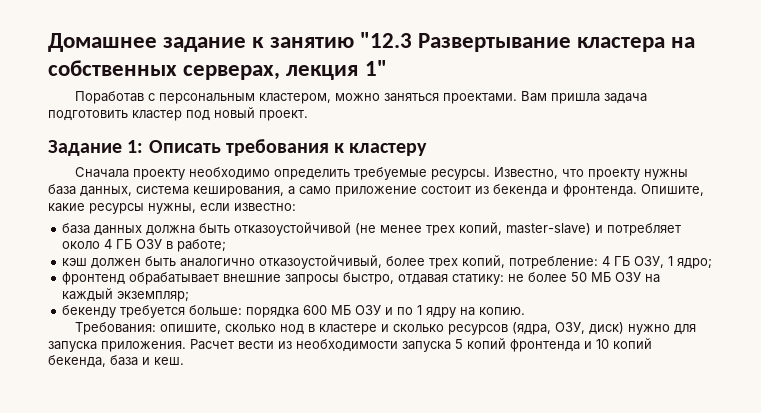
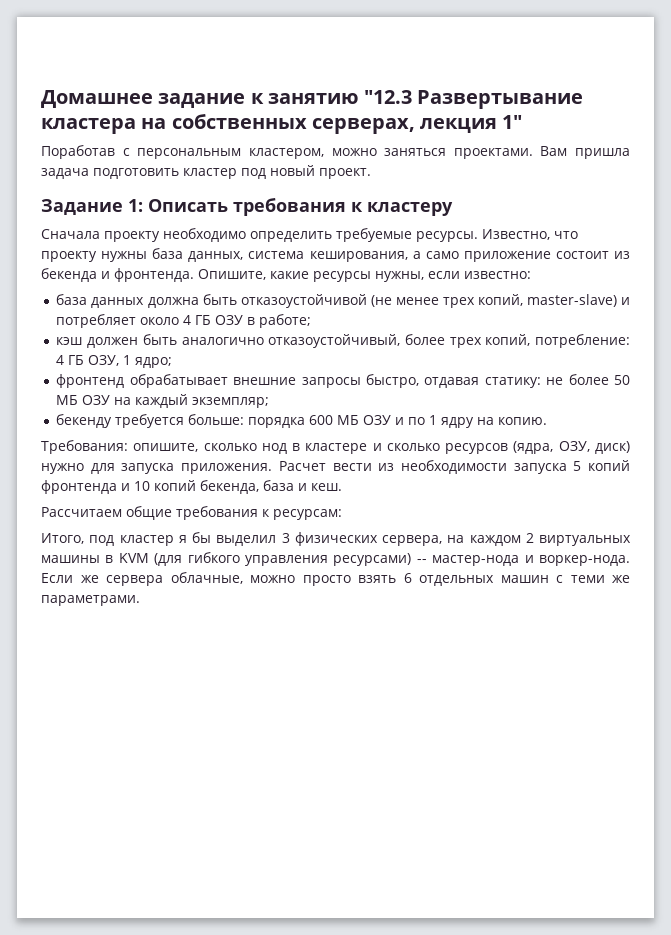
(184, 361) none -> [41,506,342,520] [41,532,631,546] [41,552,630,566] [41,572,630,586] [41,595,140,606] // Рассчитаем общие требования к ресурсам: // Итого, под кластер я бы выделил 3 физических сервера, на каждом 2 виртуальных машины в KVM (для гибкого управления ресурсами) -- мастер-нода и воркер-нода. Если же сервера облачные, можно просто взять 6 отдельных машин с теми же параметрами.

